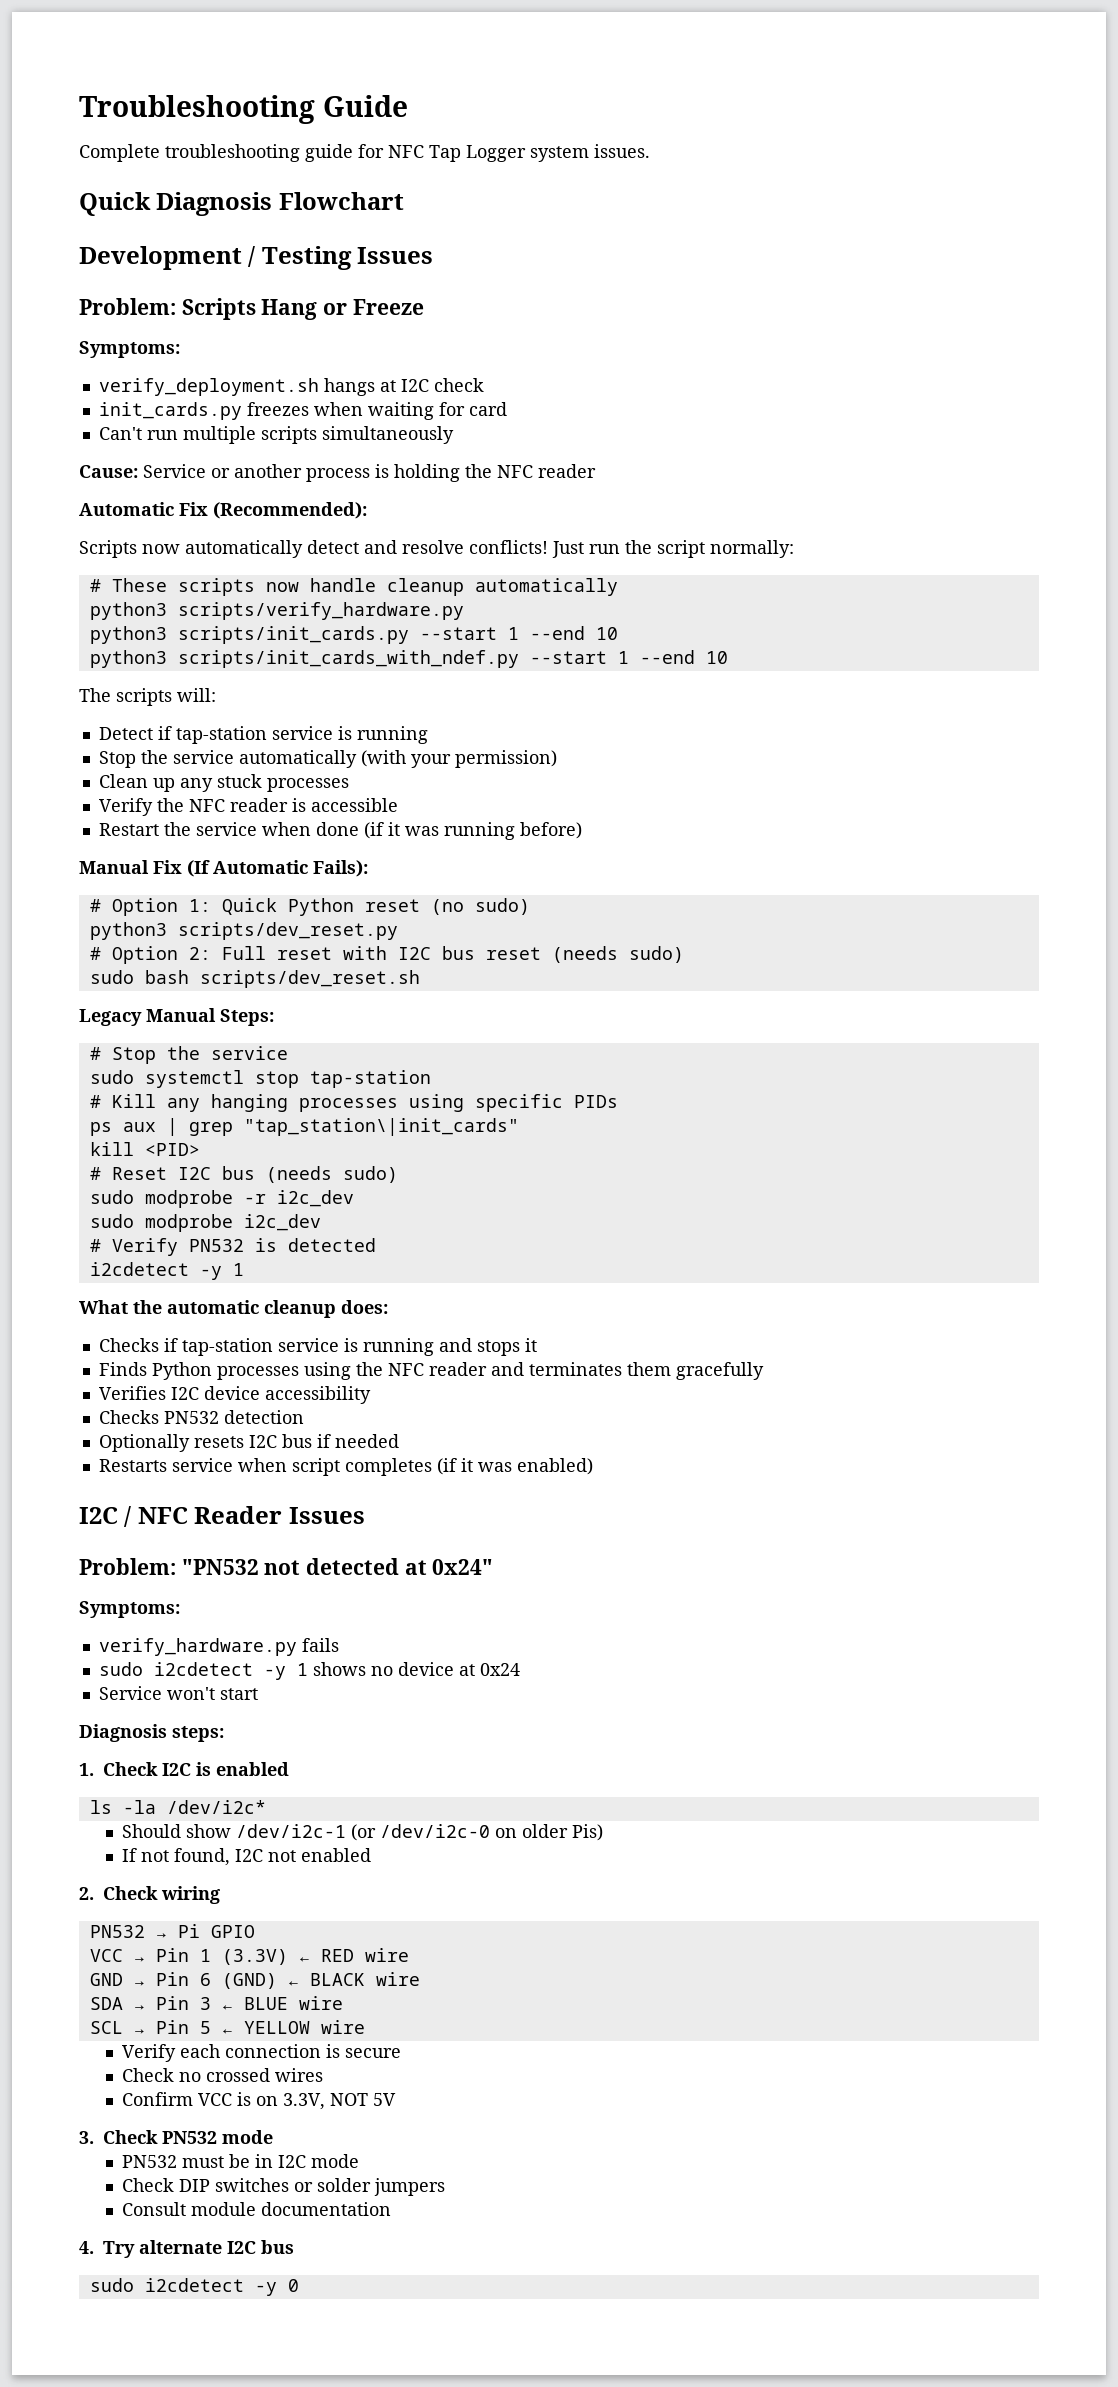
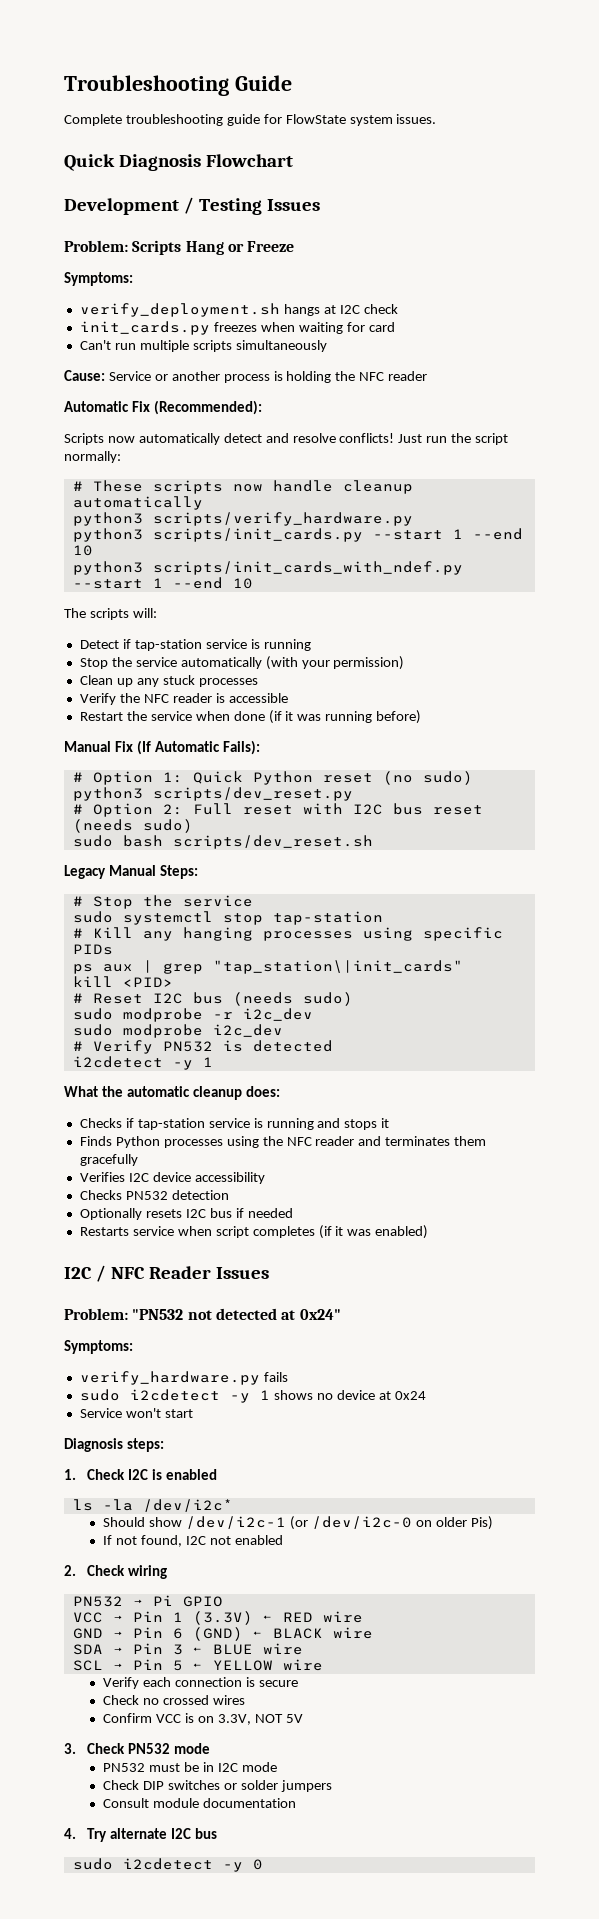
[388,145,526,162] NFC Tap Logger -> [285,114,346,124] FlowState

